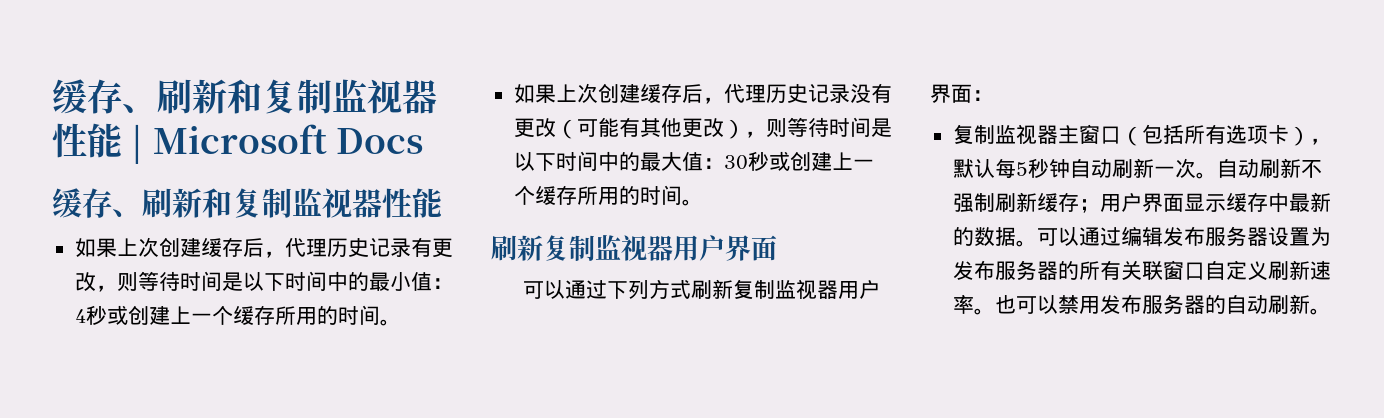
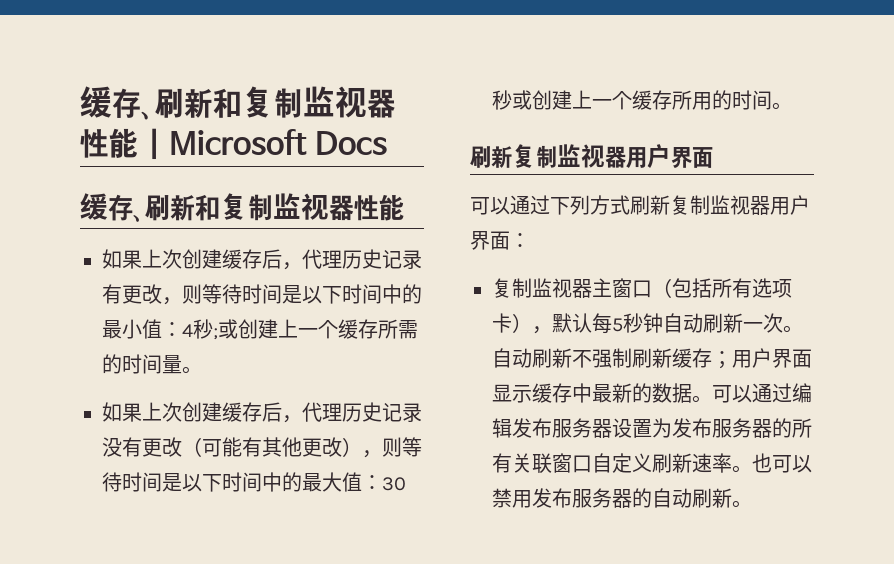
[106,305,380,325] 或创建上一个缓存所用的时间 -> [213,319,418,340] [102,354,182,374] ;或创建上一个缓存所需的时间量

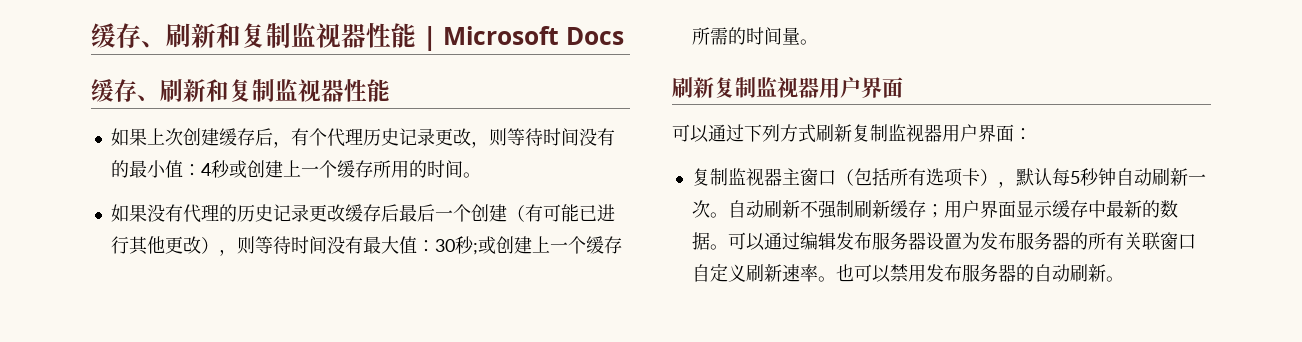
[302,249,422,269] [102,284,122,304] 代理历史记录有 -> [290,128,435,147] 有个代理历史记录
[282,284,402,304] 是以下时间中 -> [578,128,615,146] 没有
(213, 329) none -> [228,160,481,178] [110,204,615,223] [110,236,474,256] 或创建上一个缓存所用的时间。 // 如果没有代理的历史记录更改缓存后最后一个创建（有可能已进行其他更改），则等待时间没有最大值：30秒
[102,402,422,423] [102,437,422,458] [102,472,406,492] [492,90,792,110] // 如果上次创建缓存后，代理历史记录没有更改（可能有其他更改），则等待时间是以下时间中的最大值：30秒或创建上一个缓存所用的时间。 -> (818, 42) none

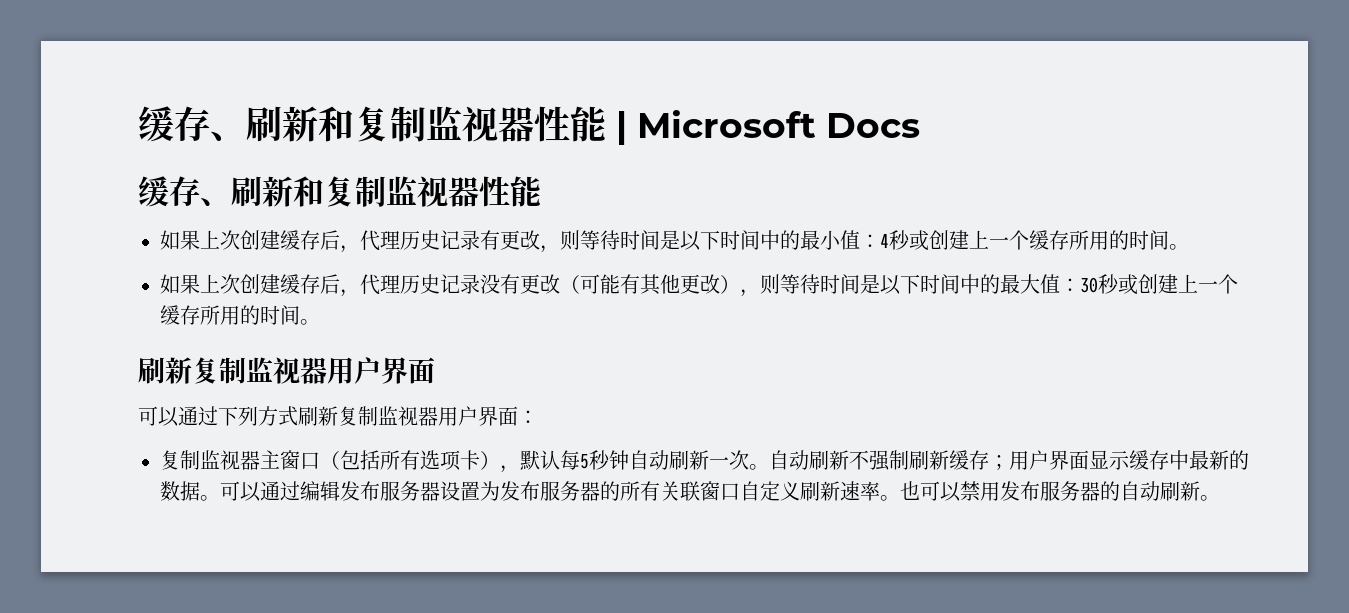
[290,128,435,147] 有个代理历史记录 -> [360,230,500,251] 代理历史记录有
[578,128,615,146] 没有 -> [660,230,780,251] 是以下时间中
[146,204,615,223] [110,236,129,254] 没有代理的历史记录更改缓存后最后一个创建（有可能已进行 -> [200,274,640,297] 上次创建缓存后，代理历史记录没有更改（可能有
[326,236,363,254] 没有 -> [860,274,1000,295] 是以下时间中的
[472,236,622,255] [691,27,800,45] ;或创建上一个缓存所需的时间量 -> [1118,274,1238,295] [160,305,300,325] 或创建上一个缓存所用的时间

